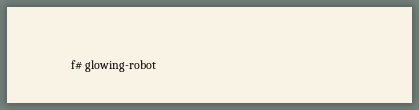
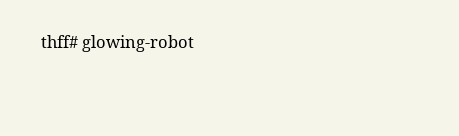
[71,60,82,70] f# -> [41,35,78,48] thff#

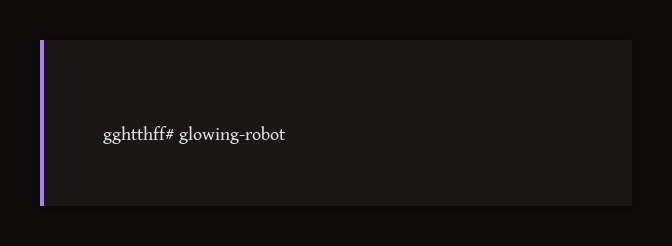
[41,35,78,48] thff# -> [103,126,174,144] gghtthff#

